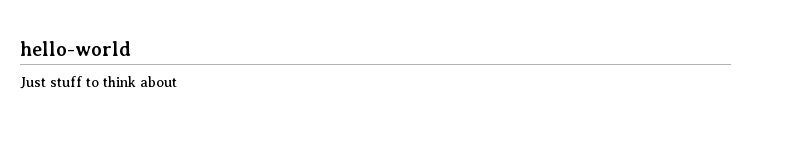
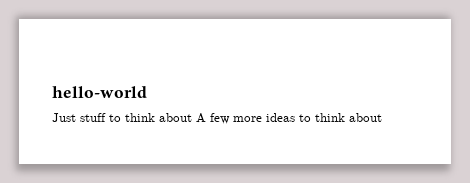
(177, 81) none -> [196,113,382,124] A few more ideas to think about

